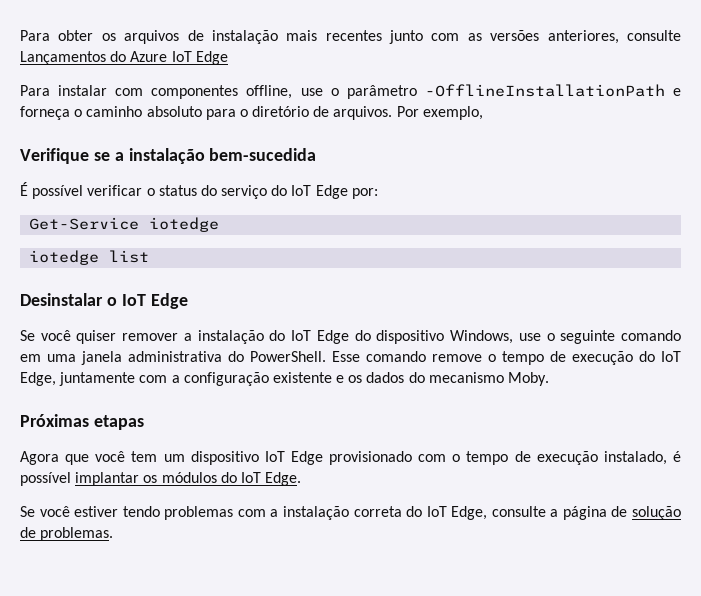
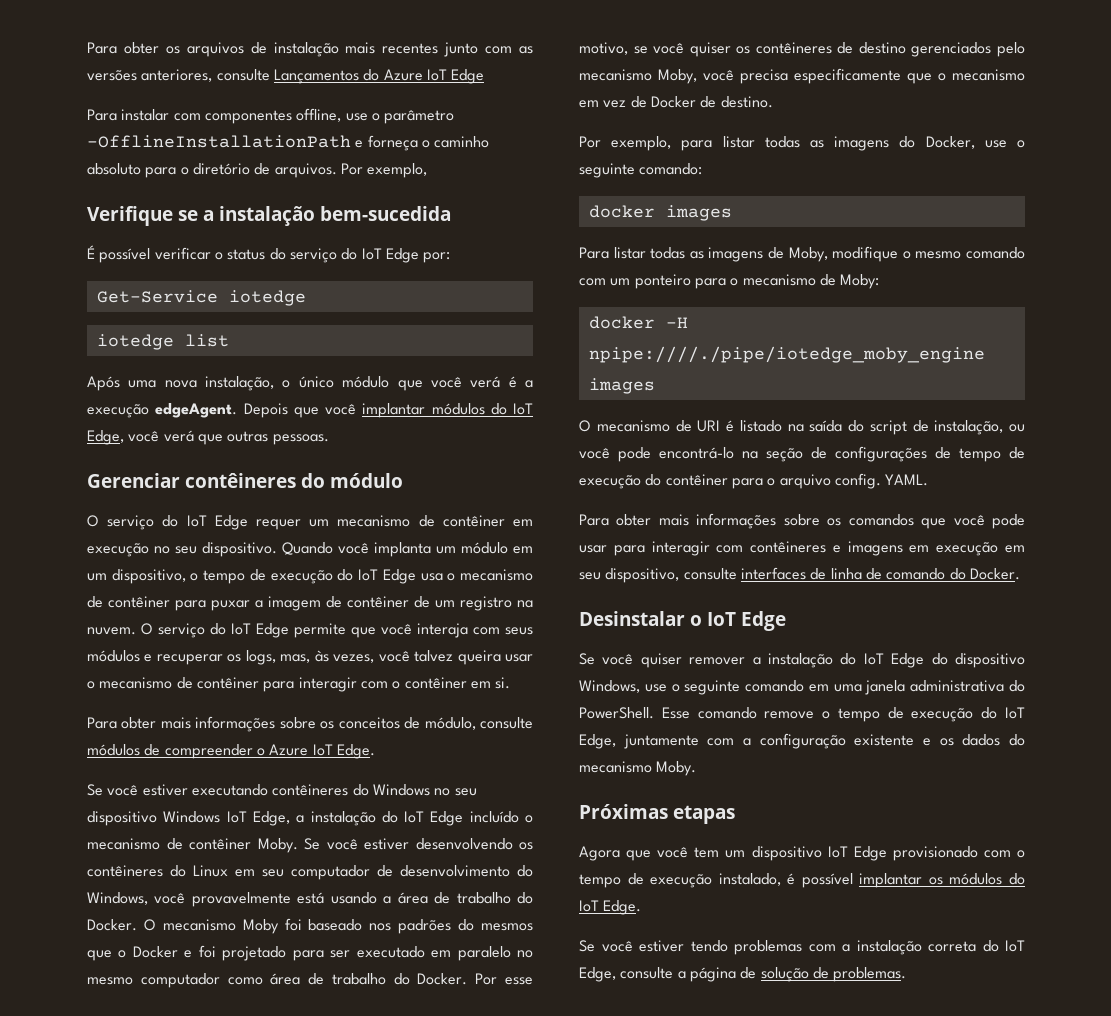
(150, 256) none -> [87,376,534,391] [87,403,533,418] [87,430,329,445] [87,473,403,488] [87,515,533,530] [87,542,533,557] [87,569,534,584] [87,596,533,611] [87,623,533,638] [87,650,533,665] [87,677,511,692] [87,716,533,732] [87,744,375,759] [87,784,477,796] [87,811,534,826] [87,838,533,853] [87,865,533,880] [87,892,534,907] [87,918,534,934] [87,945,533,961] [87,973,533,988] [579,42,1025,57] [579,68,1025,84] [579,96,773,108] [579,136,1025,151] [579,163,703,178] [588,205,732,221] [579,246,1025,262] [579,274,880,289] [588,316,688,329] [588,346,985,363] [588,378,655,394] [579,420,1025,435] [579,446,1025,462] [579,473,929,489] [579,513,1025,529] [579,541,1025,556] [579,567,1020,583] // Após uma nova instalação, o único módulo que você verá é a execução edgeAgent. Depois que você implantar módulos do IoT Edge, você verá que outras pessoas. // Gerenciar contêineres do módulo // O serviço do IoT Edge requer um mecanismo de contêiner em execução no seu dispositivo. Quando você implanta um módulo em um dispositivo, o tempo de execução do IoT Edge usa o mecanismo de contêiner para puxar a imagem de contêiner de um registro na nuvem. O serviço do IoT Edge permite que você interaja com seus módulos e recuperar os logs, mas, às vezes, você talvez queira usar o mecanismo de contêiner para interagir com o contêiner em si. // Para obter mais informações sobre os conceitos de módulo, consulte módulos de compreender o Azure IoT Edge. // Se você estiver executando contêineres do Windows no seu dispositivo Windows IoT Edge, a instalação do IoT Edge incluído o mecanismo de contêiner Moby. Se você estiver desenvolvendo os contêineres do Linux em seu computador de desenvolvimento do Windows, você provavelmente está usando a área de trabalho do Docker. O mecanismo Moby foi baseado nos padrões do mesmos que o Docker e foi projetado para ser executado em paralelo no mesmo computador como área de trabalho do Docker. Por esse motivo, se você quiser os contêineres de destino gerenciados pelo mecanismo Moby, você precisa especificamente que o mecanismo em vez de Docker de destino. // Por exemplo, para listar todas as imagens do Docker, use o seguinte comando: // docker images // Para listar todas as imagens de Moby, modifique o mesmo comando com um ponteiro para o mecanismo de Moby: // docker -H npipe:////./pipe/iotedge_moby_engine images // O mecanismo de URI é listado na saída do script de instalação, ou você pode encontrá-lo na seção de configurações de tempo de execução do contêiner para o arquivo config. YAML. // Para obter mais informações sobre os comandos que você pode usar para interagir com contêineres e imagens em execução em seu dispositivo, consulte interfaces de linha de comando do Docker.

